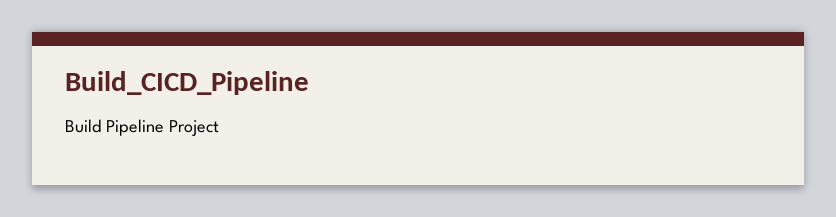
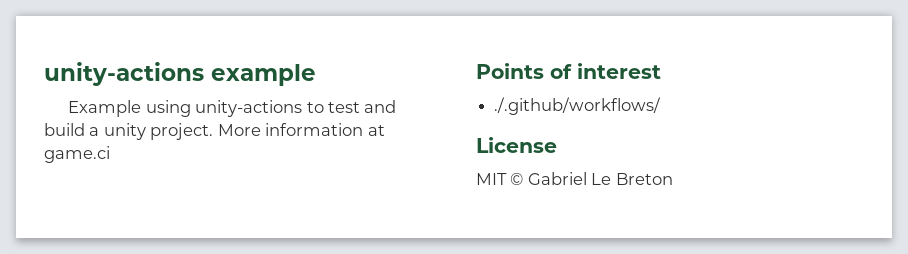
[65,71,309,95] [65,119,219,136] Build_CICD_Pipeline // Build Pipeline Project -> [44,62,316,86] [68,100,397,117] [44,123,385,140] [44,146,110,163] [476,63,661,79] [494,97,662,115] [476,137,557,153] [476,172,673,185] unity-actions example // Example using unity-actions to test and build a unity project. More information at game.ci // Points of interest // ./.github/workflows/ // License // MIT © Gabriel Le Breton

